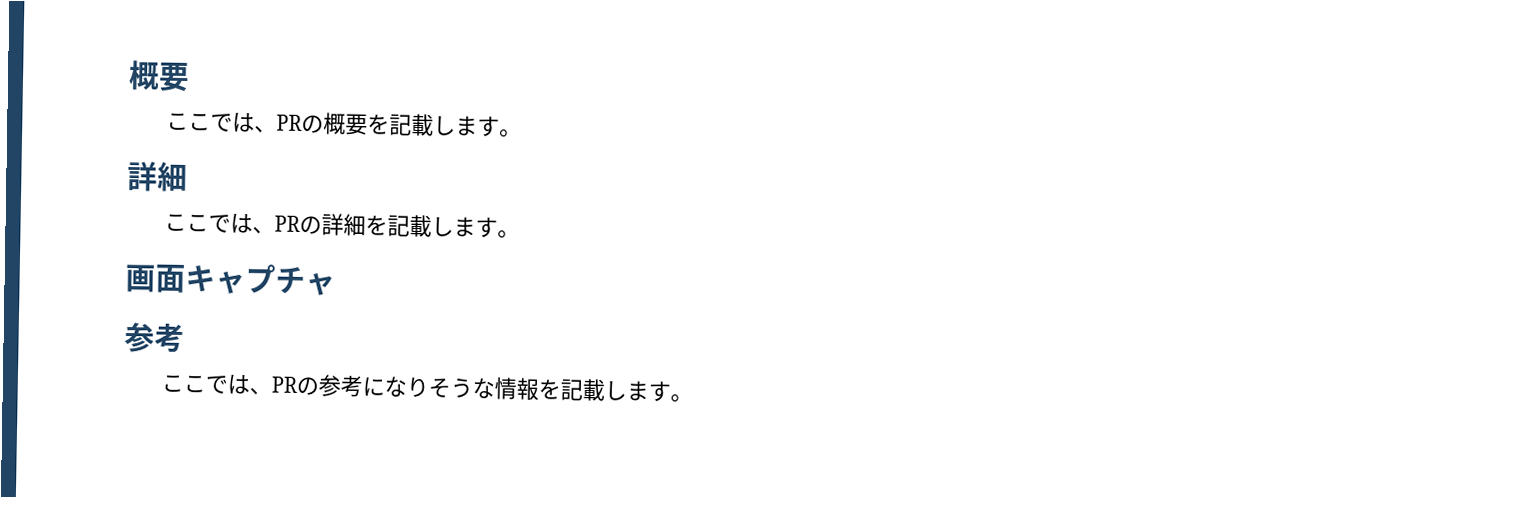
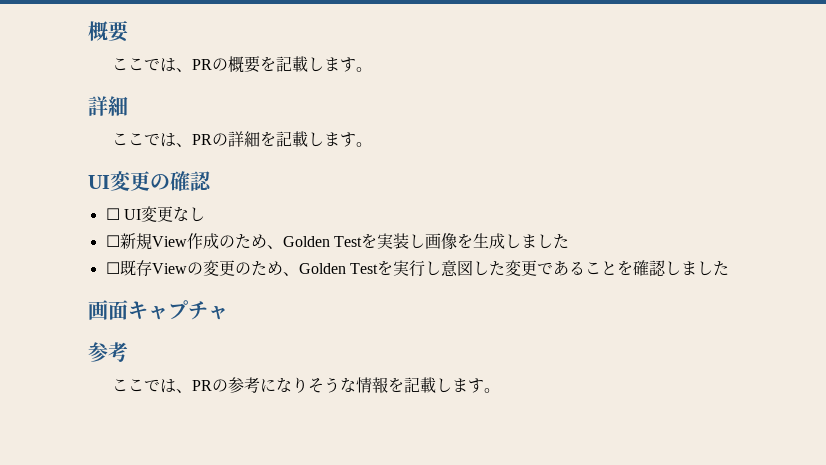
(520, 234) none -> [88,171,212,191] [105,206,205,222] [105,233,569,250] [105,260,729,277] // UI変更の確認 // ☐ UI変更なし // ☐新規View作成のため、Golden Testを実装し画像を生成しました // ☐既存Viewの変更のため、Golden Testを実行し意図した変更であることを確認しました

